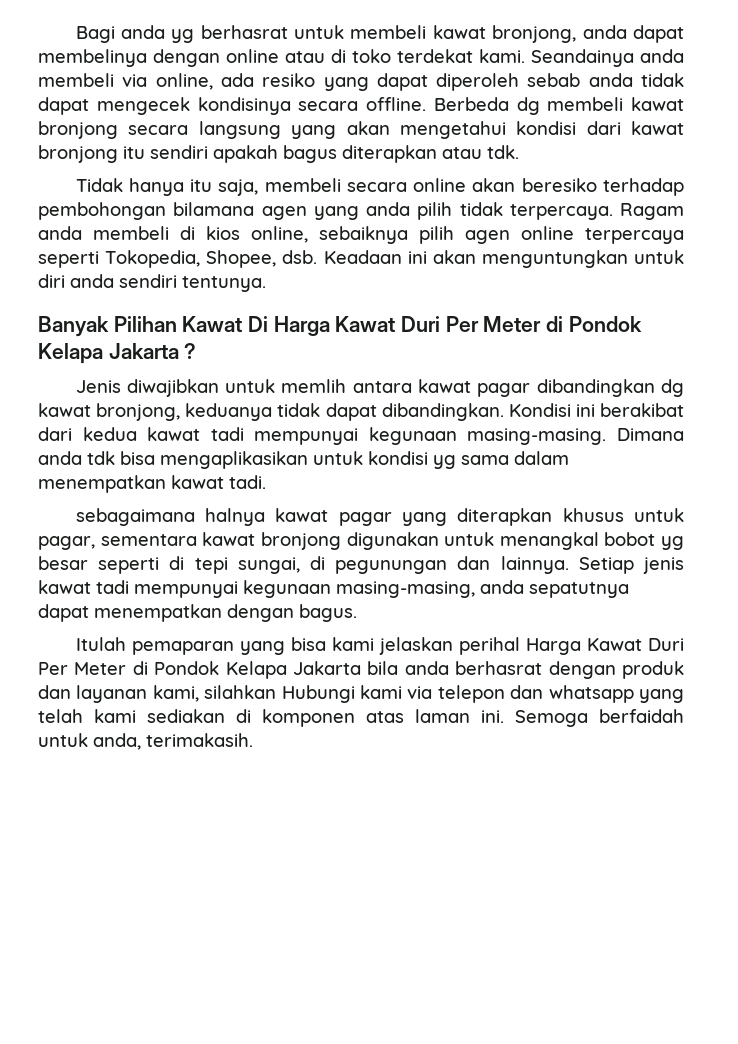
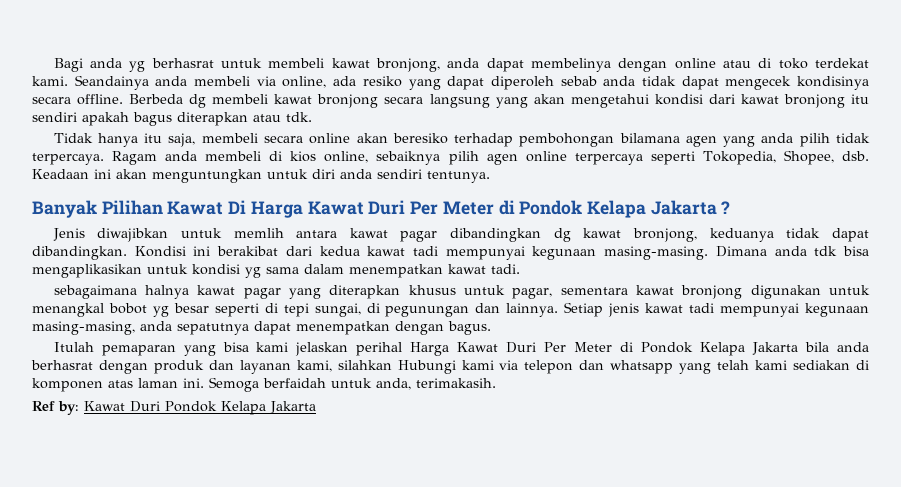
(253, 740) none -> [32,401,316,415] // Ref by: Kawat Duri Pondok Kelapa Jakarta

